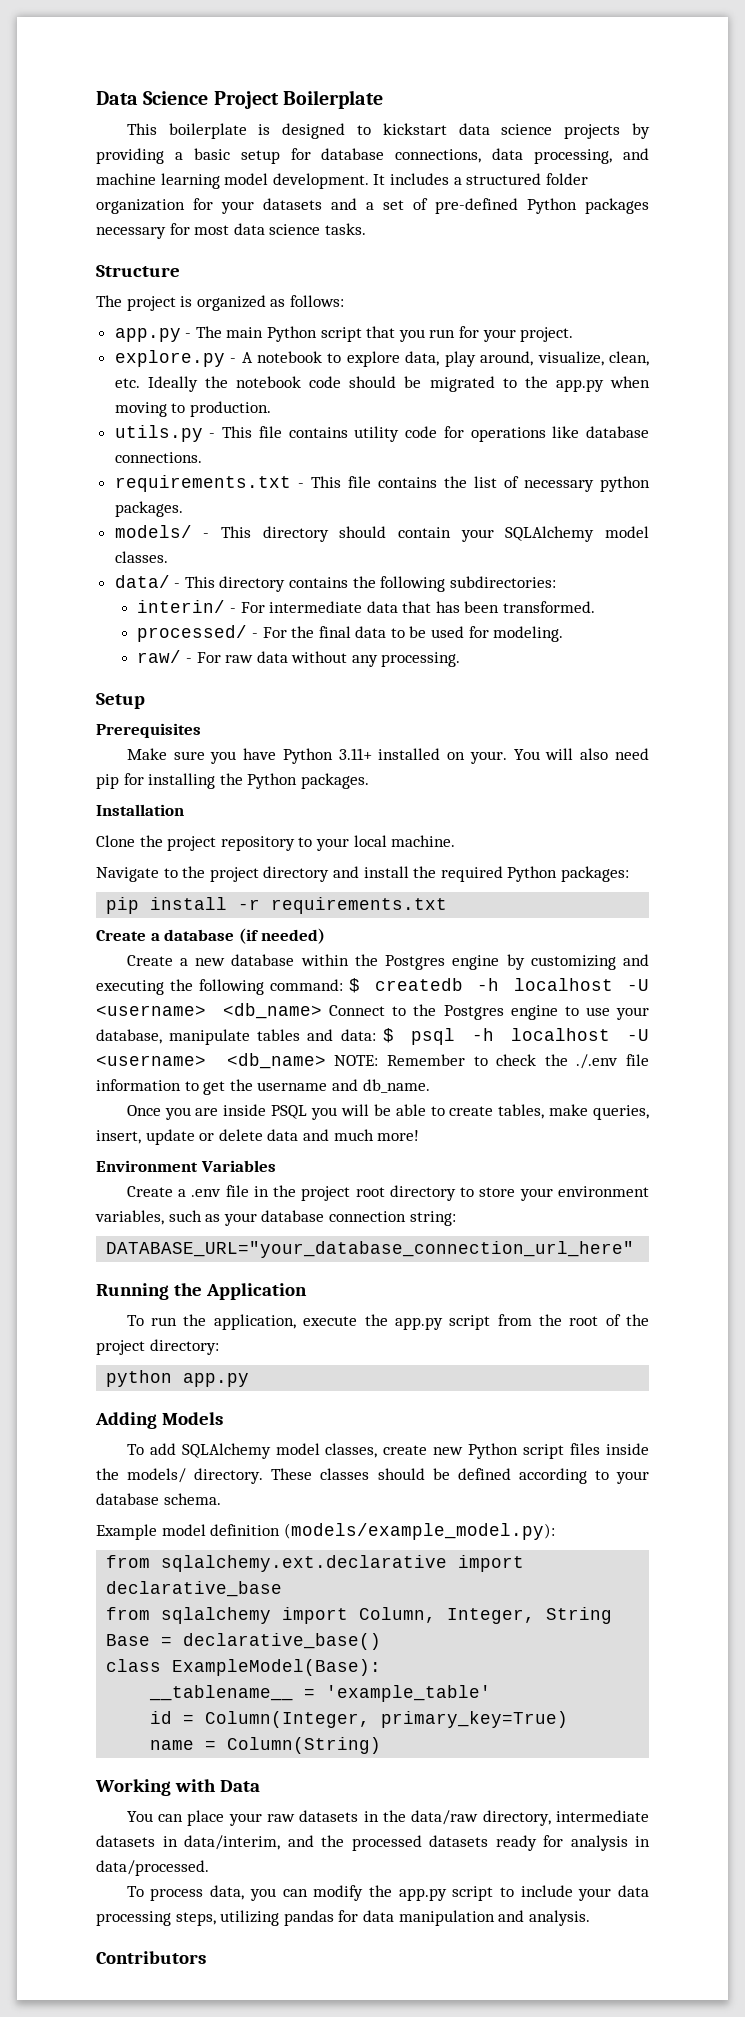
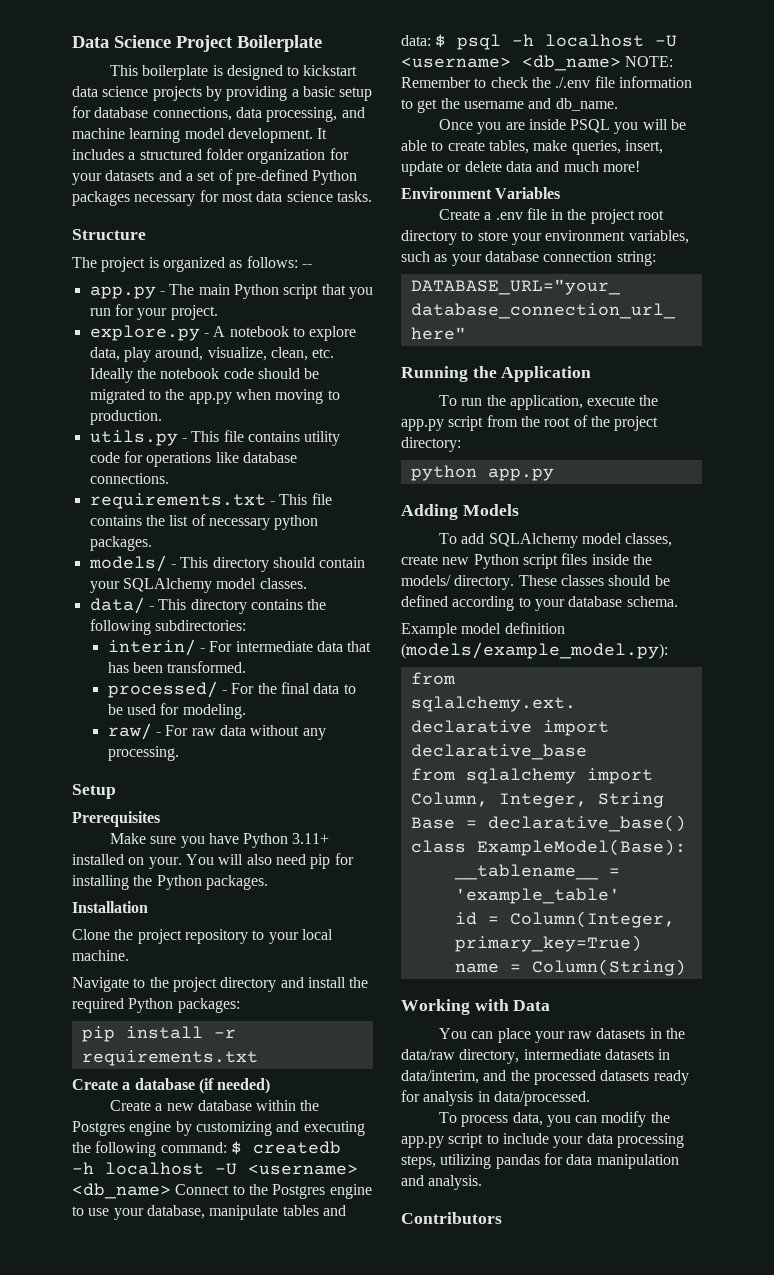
(344, 301) none -> [301,264,312,268] --

